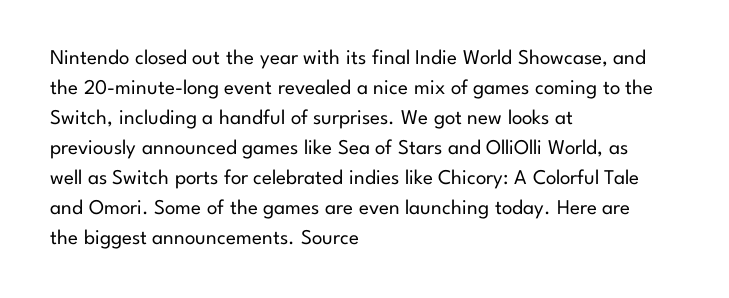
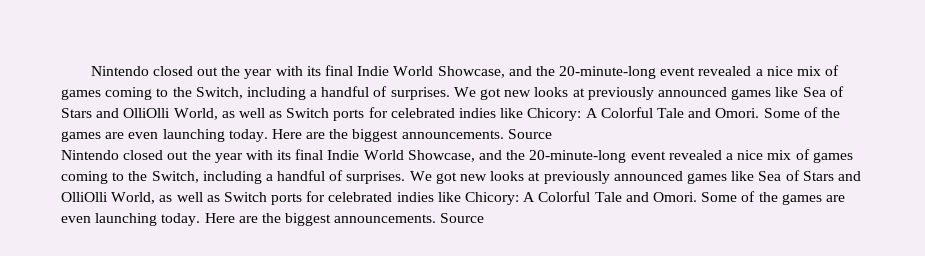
(360, 237) none -> [61,149,853,163] [61,170,861,184] [61,191,845,205] [61,213,485,226] // Nintendo closed out the year with its final Indie World Showcase, and the 20-minute-long event revealed a nice mix of games coming to the Switch, including a handful of surprises. We got new looks at previously announced games like Sea of Stars and OlliOlli World, as well as Switch ports for celebrated indies like Chicory: A Colorful Tale and Omori. Some of the games are even launching today. Here are the biggest announcements. Source

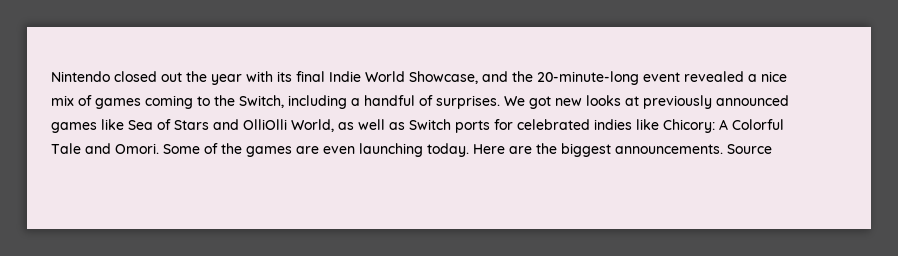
[61,149,853,163] [61,170,861,184] [61,191,845,205] [61,213,485,226] // Nintendo closed out the year with its final Indie World Showcase, and the 20-minute-long event revealed a nice mix of games coming to the Switch, including a handful of surprises. We got new looks at previously announced games like Sea of Stars and OlliOlli World, as well as Switch ports for celebrated indies like Chicory: A Colorful Tale and Omori. Some of the games are even launching today. Here are the biggest announcements. Source -> (772, 149) none

